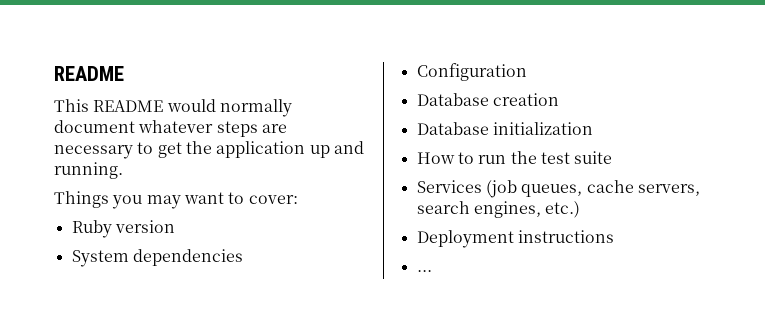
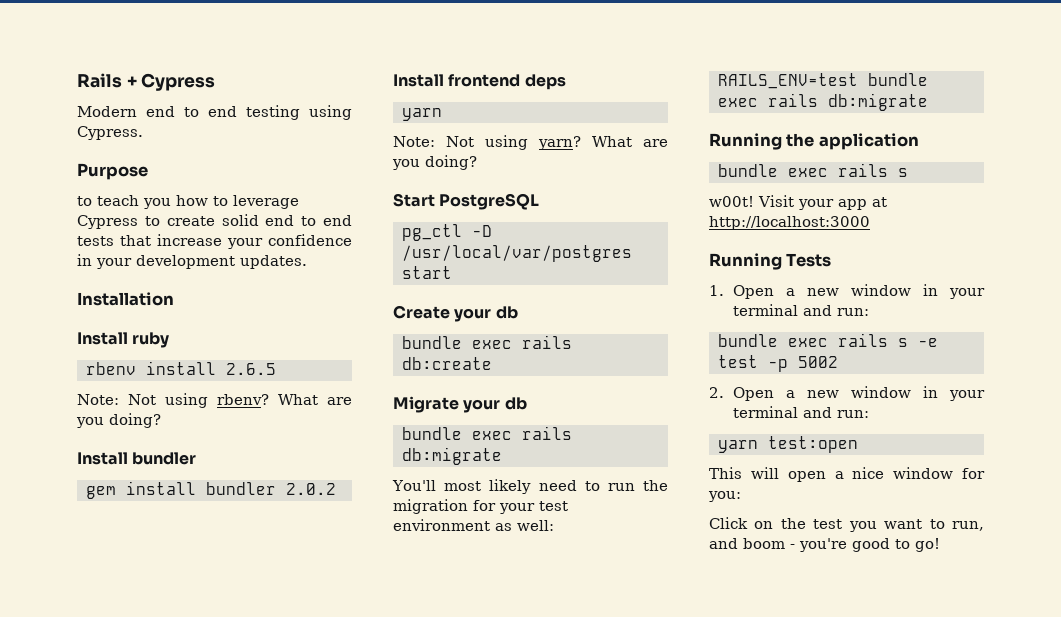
[54,66,124,81] [54,99,292,117] [54,120,287,137] [54,141,364,159] [54,162,123,179] [54,191,298,209] [71,220,175,238] [71,249,243,267] [416,63,527,81] [416,93,559,106] [416,122,593,135] [416,151,613,164] [416,180,700,198] [416,201,581,218] [416,230,614,248] [416,270,432,272] README // This README would normally document whatever steps are necessary to get the application up and running. // Things you may want to cover: // Ruby version // System dependencies // Configuration // Database creation // Database initialization // How to run the test suite // Services (job queues, cache servers, search engines, etc.) // Deployment instructions // ... -> [77,73,216,91] [77,105,352,120] [77,126,143,140] [77,163,148,180] [77,195,299,209] [77,214,352,229] [77,234,352,249] [77,254,307,269] [77,292,174,306] [77,332,170,348] [86,361,276,375] [77,393,352,408] [76,413,161,428] [77,452,197,465] [86,481,336,499] [393,74,566,90] [402,108,442,121] [393,135,668,150] [392,155,477,170] [393,193,540,210] [402,224,492,241] [402,245,632,262] [402,266,452,279] [393,305,518,322] [402,335,572,349] [402,357,492,370] [393,396,527,413] [402,426,572,440] [402,447,502,465] [392,479,668,494] [393,499,568,514] [393,519,554,531] [718,73,928,89] [718,93,928,111] [709,133,919,150] [718,163,908,177] [709,195,887,210] [709,216,870,230] [709,253,832,270] [709,284,985,299] [732,304,869,316] [718,333,938,347] [718,355,838,372] [709,386,985,401] [732,406,869,418] [718,436,858,453] [709,467,985,482] [708,491,741,502] [709,517,984,532] [709,538,940,552] Rails + Cypress // Modern end to end testing using Cypress. // Purpose // to teach you how to leverage Cypress to create solid end to end tests that increase your confidence in your development updates. // Installation // Install ruby // rbenv install 2.6.5 // Note: Not using rbenv? What are you doing? // Install bundler // gem install bundler 2.0.2 // Install frontend deps // yarn // Note: Not using yarn? What are you doing? // Start PostgreSQL // pg_ctl -D /usr/local/var/postgres start // Create your db // bundle exec rails db:create // Migrate your db // bundle exec rails db:migrate // You'll most likely need to run the migration for your test environment as well: // RAILS_ENV=test bundle exec rails db:migrate // Running the application // bundle exec rails s // w00t! Visit your app at http://localhost:3000 // Running Tests // 1. Open a new window in your terminal and run: // bundle exec rails s -e test -p 5002 // 2. Open a new window in your terminal and run: // yarn test:open // This will open a nice window for you: // Click on the test you want to run, and boom - you're good to go!

